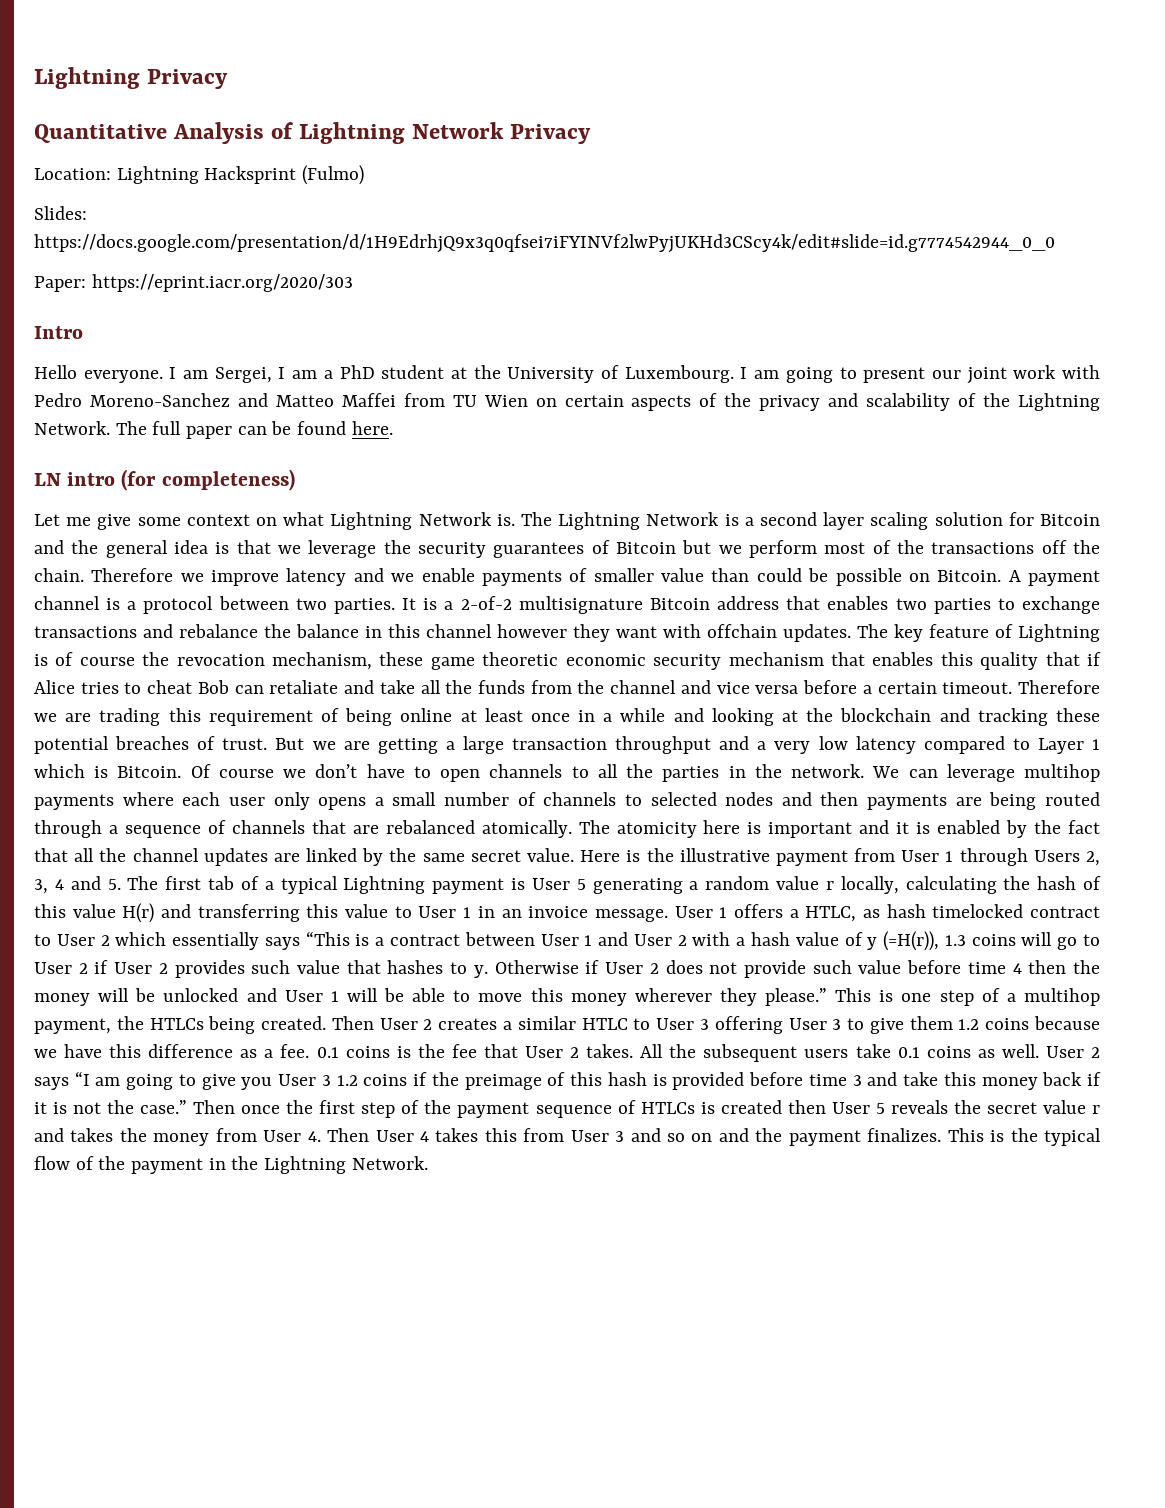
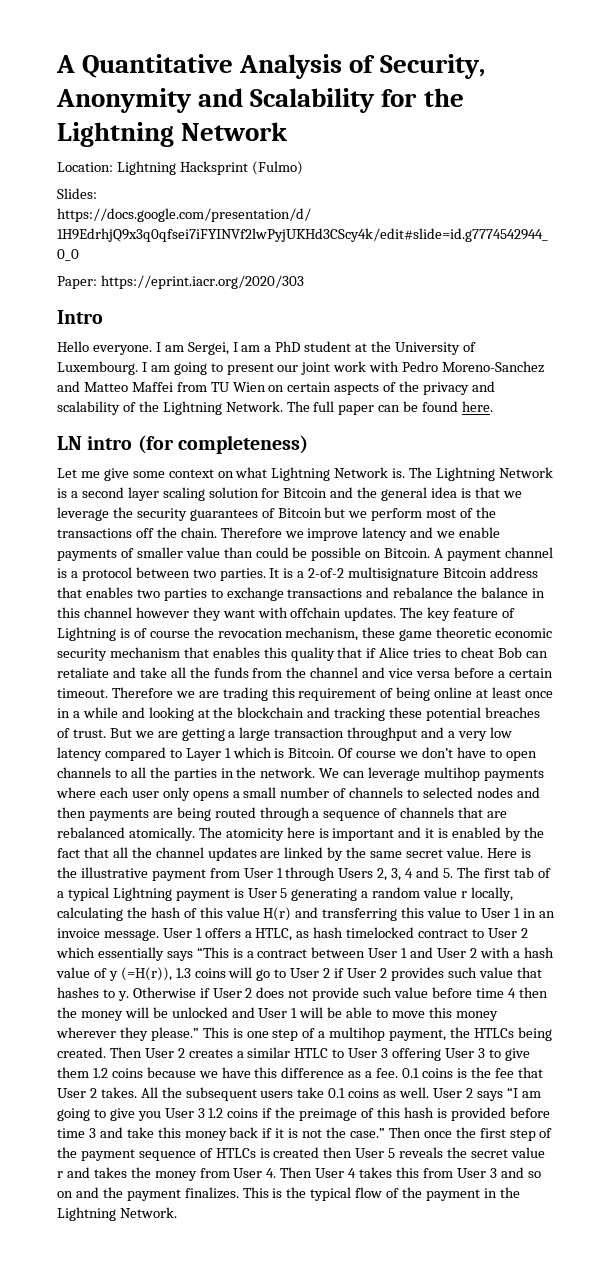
[34,67,228,89] Lightning Privacy // -> [56,55,75,73] A
[298,122,592,144] Lightning Network Privacy -> [379,54,485,79] [56,88,464,113] [57,122,289,147] Security, Anonymity and Scalability for the Lightning Network

